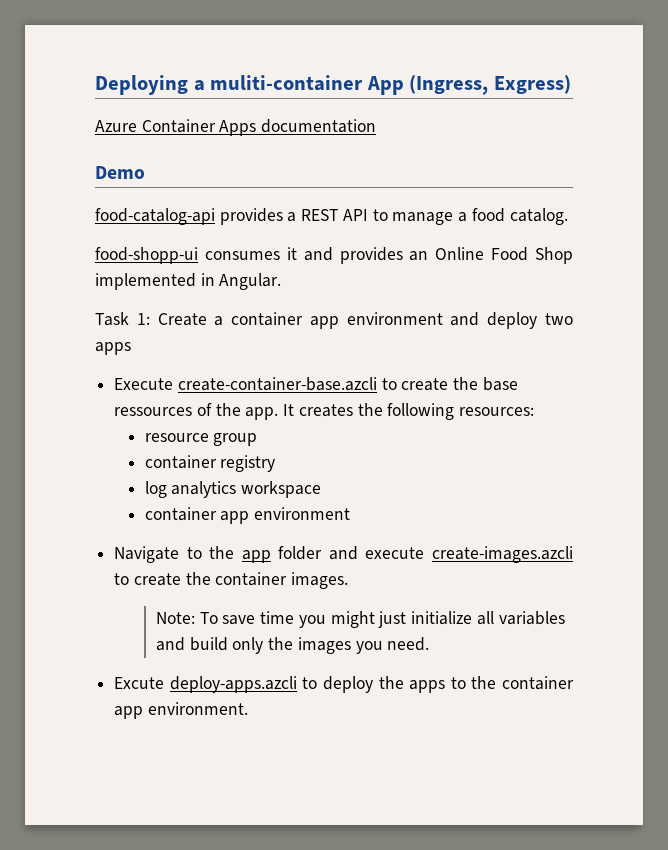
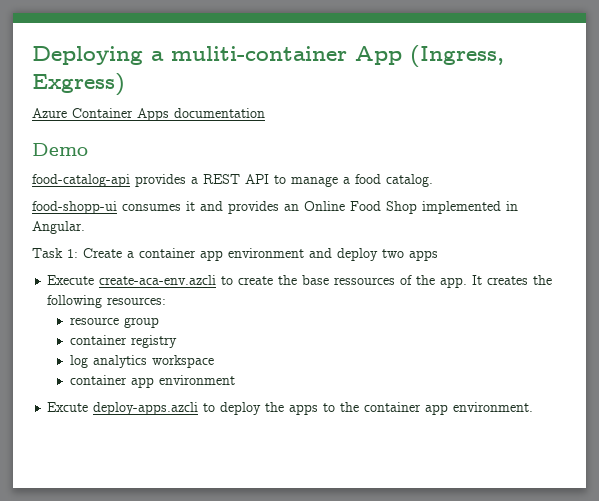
[177,377,377,391] create-container-base.azcli -> [99,275,217,285] create-aca-env.azcli
[114,546,573,563] [114,572,349,589] [155,611,565,628] [155,637,430,654] // Navigate to the app folder and execute create-images.azcli to create the container images. // Note: To save time you might just initialize all variables and build only the images you need. -> (235, 380) none

